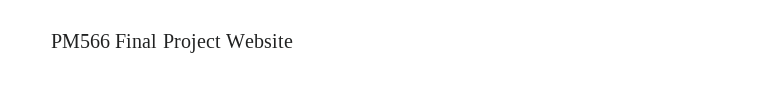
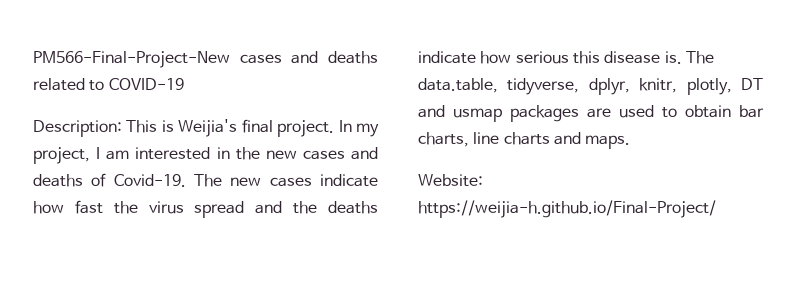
[51,34,294,53] PM566 Final Project Website -> [33,51,379,68] [33,78,184,91] [33,119,379,137] [33,147,378,164] [33,173,378,187] [33,200,378,218] [418,51,714,64] [418,78,763,95] [418,105,764,122] [418,132,631,149] [418,174,483,187] [418,200,716,218] PM566-Final-Project-New cases and deaths related to COVID-19 // Description: This is Weijia's final project. In my project, I am interested in the new cases and deaths of Covid-19. The new cases indicate how fast the virus spread and the deaths indicate how serious this disease is. The data.table, tidyverse, dplyr, knitr, plotly, DT and usmap packages are used to obtain bar charts, line charts and maps. // Website: https://weijia-h.github.io/Final-Project/

